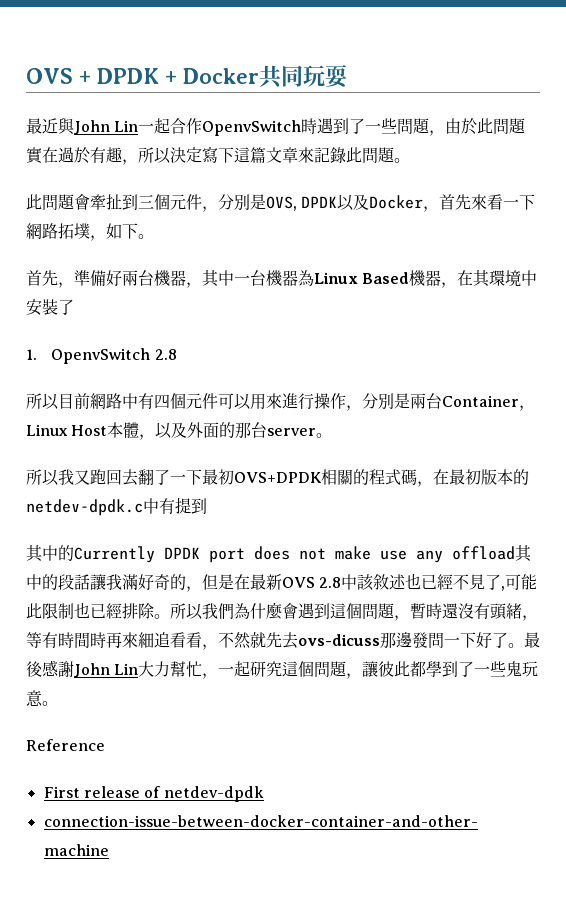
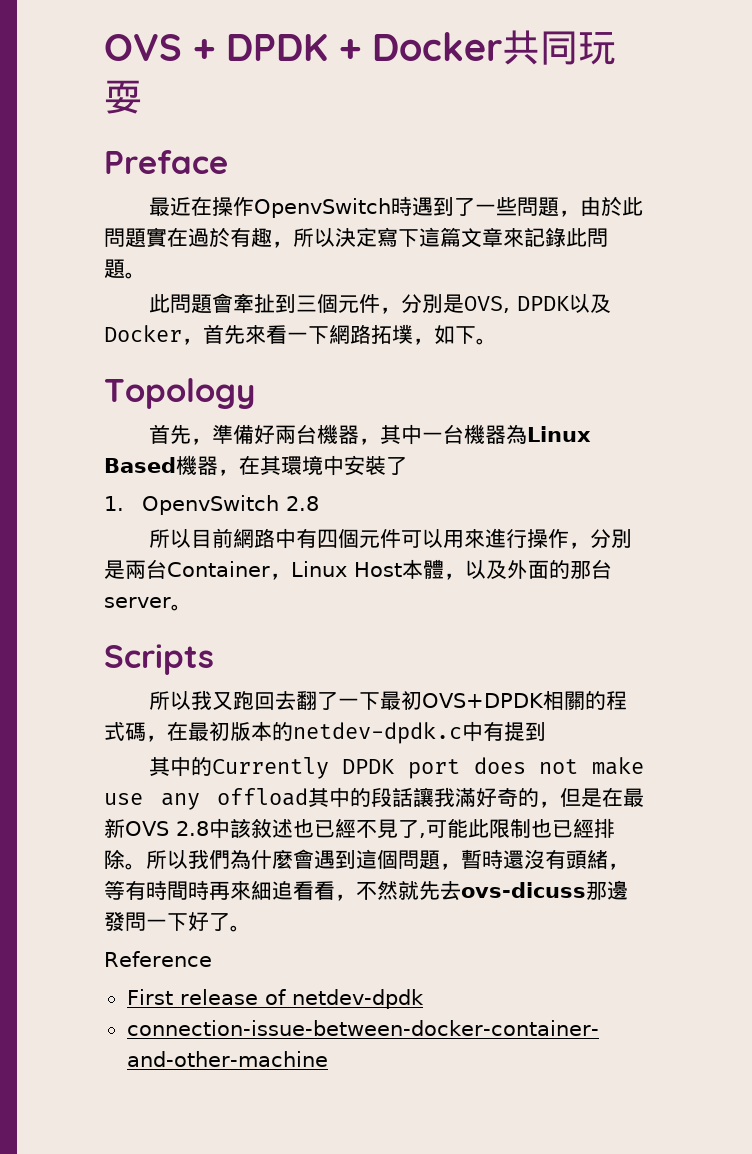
(348, 76) none -> [104,150,228,174] // Preface
[58,118,187,135] 與John Lin一起合 -> [190,196,233,216] 在操
(154, 236) none -> [104,378,255,409] // Topology
(333, 435) none -> [104,644,214,675] // Scripts
[524,632,540,648] [26,660,539,679] [26,690,58,707] 最後感謝John Lin大力幫忙，一起研究這個問題，讓彼此都學到了一些鬼玩意。 -> (251, 928) none

